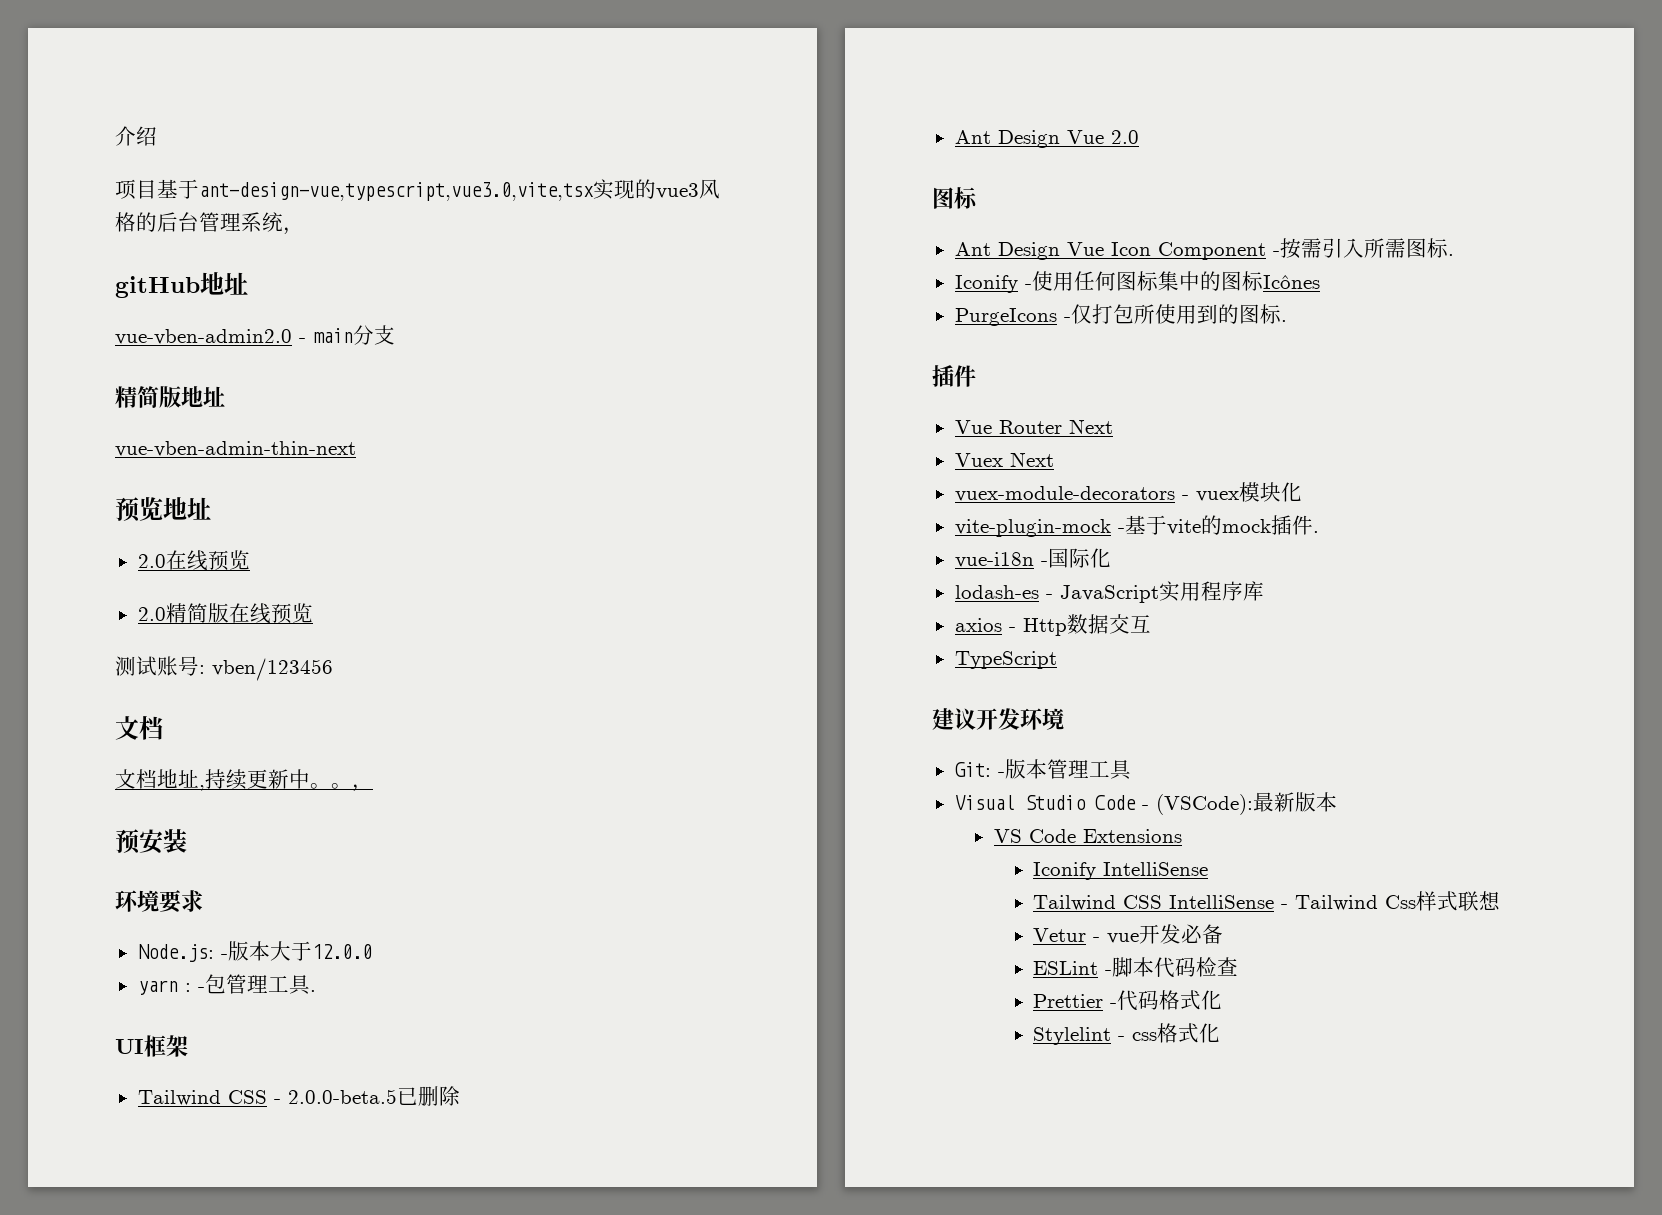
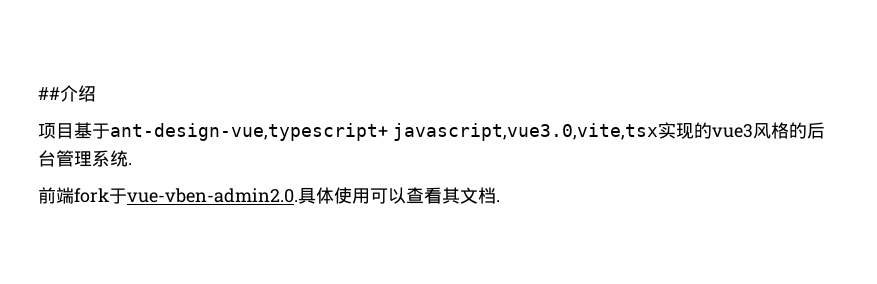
(115, 136) none -> [38,87,60,100] ##
[199,182,594,201] ant-design-vue,typescript,vue3.0,vite,tsx -> [110,123,658,141] ant-design-vue,typescript+ javascript,vue3.0,vite,tsx
[283,227,304,235] [115,272,248,298] [115,325,395,345] [115,386,225,408] [115,441,356,457] [115,497,211,522] [137,550,250,571] [137,603,313,624] [115,656,333,681] [115,716,163,740] [115,769,373,792] [115,829,187,854] [115,890,203,913] [137,941,372,962] [137,974,316,995] [115,1035,188,1057] [137,1086,460,1106] [954,130,1139,148] [932,187,978,209] [954,238,1454,260] [954,271,1320,293] [954,304,1287,326] [932,365,976,387] [954,419,1113,434] [954,452,1054,467] [954,482,1302,502] [954,515,1319,537] [954,548,1111,568] [954,581,1264,603] [954,614,1151,636] [954,651,1057,669] [932,708,1064,730] [954,759,1132,780] [954,792,1337,815] [993,829,1182,843] [1033,862,1209,880] [1033,891,1501,911] [1033,924,1224,944] [1033,957,1239,978] [1033,990,1223,1011] [1033,1023,1221,1045] ， // gitHub地址 // vue-vben-admin2.0 - main分支 // 精简版地址 // vue-vben-admin-thin-next // 预览地址 // 2.0在线预览 // 2.0精简版在线预览 // 测试账号: vben/123456 // 文档 // 文档地址,持续更新中。。， // 预安装 // 环境要求 // Node.js: -版本大于12.0.0 // yarn : -包管理工具. // UI框架 // Tailwind CSS - 2.0.0-beta.5已删除 // Ant Design Vue 2.0 // 图标 // Ant Design Vue Icon Component -按需引入所需图标. // Iconify -使用任何图标集中的图标Icônes // PurgeIcons -仅打包所使用到的图标. // 插件 // Vue Router Next // Vuex Next // vuex-module-decorators - vuex模块化 // vite-plugin-mock -基于vite的mock插件. // vue-i18n -国际化 // lodash-es - JavaScript实用程序库 // axios - Http数据交互 // TypeScript // 建议开发环境 // Git: -版本管理工具 // Visual Studio Code - (VSCode):最新版本 // VS Code Extensions // Iconify IntelliSense // Tailwind CSS IntelliSense - Tailwind Css样式联想 // Vetur - vue开发必备 // ESLint -脚本代码检查 // Prettier -代码格式化 // Stylelint - css格式化 -> [128,163,132,165] [38,187,500,204] . // 前端fork于vue-vben-admin2.0.具体使用可以查看其文档.

